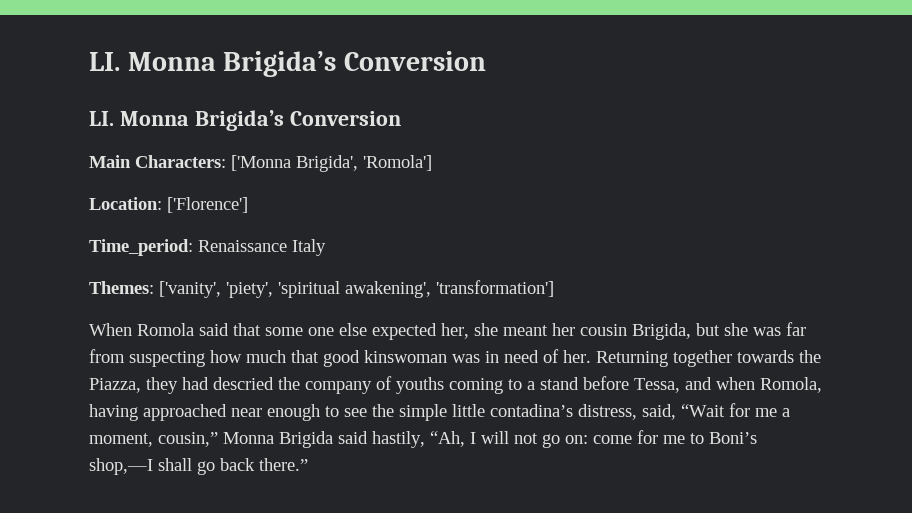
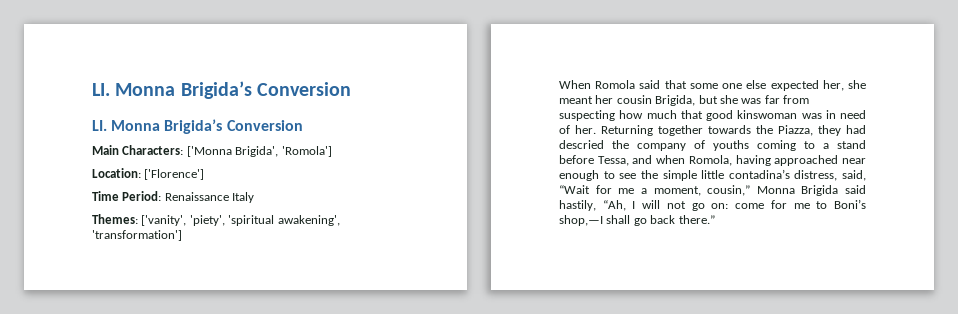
[89,239,193,256] Time_period: -> [92,191,162,201] Time Period:

